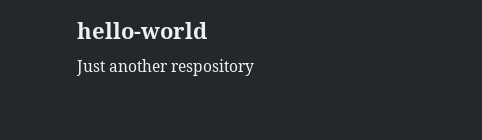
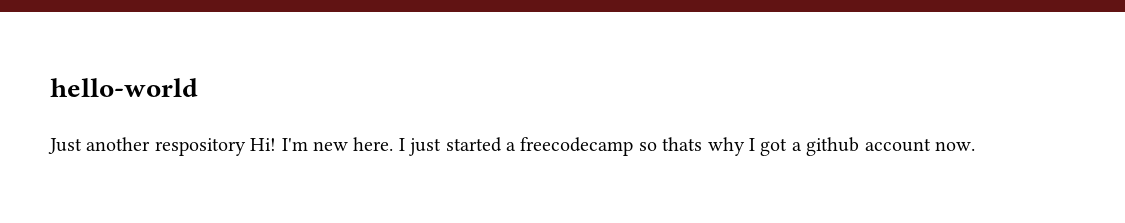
(255, 67) none -> [250,137,975,156] Hi! I'm new here. I just started a freecodecamp so thats why I got a github account now.

